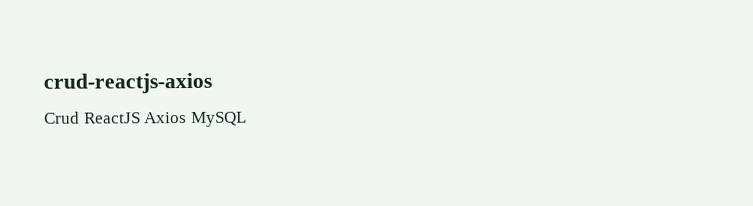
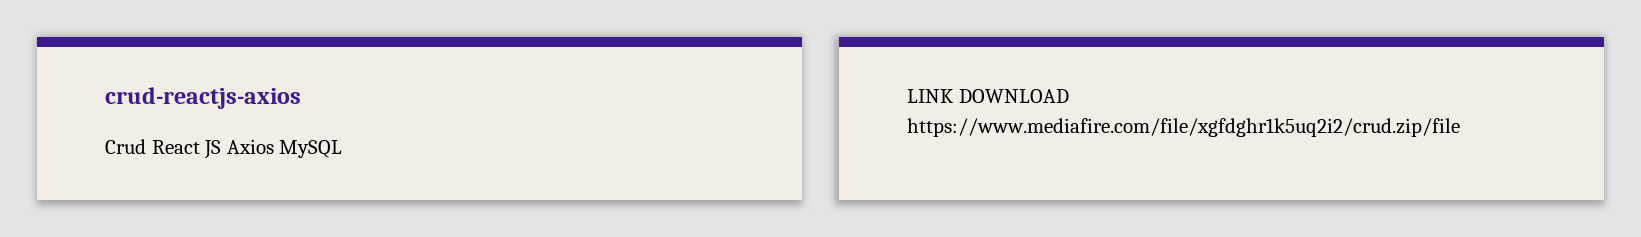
[83,112,141,124] ReactJS -> [151,140,222,159] React JS
(247, 119) none -> [907,89,1069,103] [907,118,1460,137] // LINK DOWNLOAD https://www.mediafire.com/file/xgfdghr1k5uq2i2/crud.zip/file

